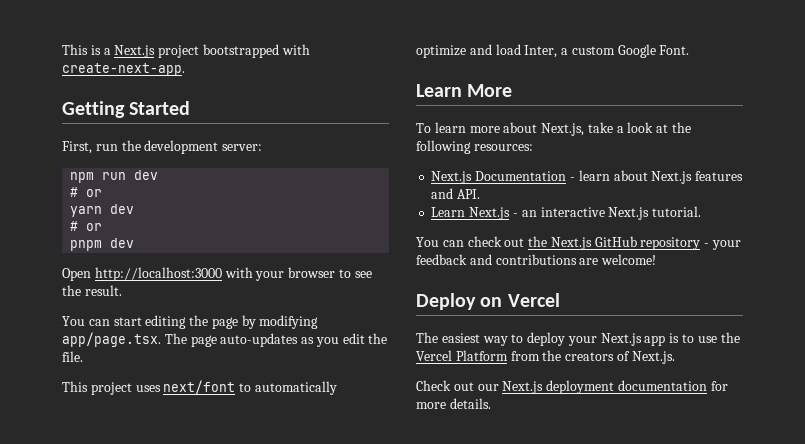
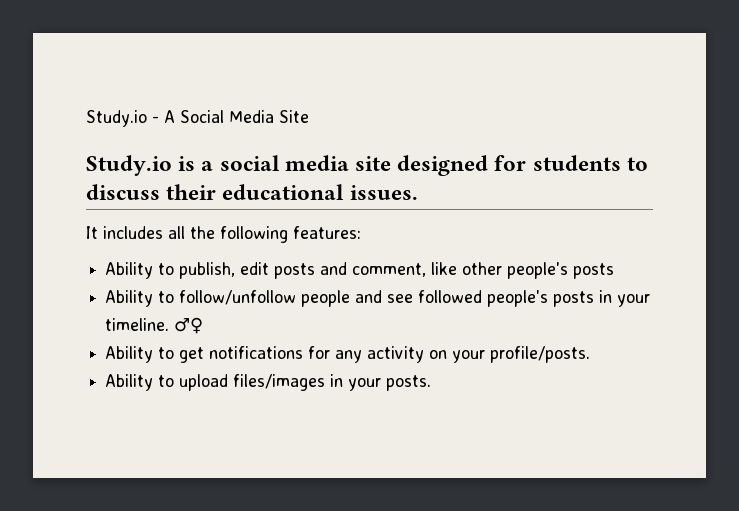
[62,44,310,58] [62,63,185,76] [62,101,191,118] [62,140,263,154] [70,170,159,183] [70,187,103,197] [70,204,135,217] [70,221,103,231] [70,238,135,251] [62,267,372,281] [62,285,122,296] [62,315,319,329] [62,332,388,347] [62,351,83,362] [62,380,337,395] [416,44,690,58] [416,84,513,97] [416,122,692,136] [416,140,533,154] [431,170,744,184] [431,188,481,199] [431,206,702,220] [416,236,742,250] [416,254,657,265] [416,293,560,310] [416,332,740,346] [416,350,675,364] [416,380,728,394] [416,398,491,409] This is a Next.js project bootstrapped with create-next-app. // Getting Started // First, run the development server: // npm run dev // # or // yarn dev // # or // pnpm dev // Open http://localhost:3000 with your browser to see the result. // You can start editing the page by modifying app/page.tsx. The page auto-updates as you edit the file. // This project uses next/font to automatically optimize and load Inter, a custom Google Font. // Learn More // To learn more about Next.js, take a look at the following resources: // Next.js Documentation - learn about Next.js features and API. // Learn Next.js - an interactive Next.js tutorial. // You can check out the Next.js GitHub repository - your feedback and contributions are welcome! // Deploy on Vercel // The easiest way to deploy your Next.js app is to use the Vercel Platform from the creators of Next.js. // Check out our Next.js deployment documentation for more details. -> [86,110,309,127] [86,155,648,176] [86,184,418,200] [86,226,361,243] [105,262,615,279] [105,290,651,307] [105,317,204,334] [105,346,591,363] [105,374,432,391] Study.io - A Social Media Site // Study.io is a social media site designed for students to discuss their educational issues. // It includes all the following features: // Ability to publish, edit posts and comment, like other people's posts // Ability to follow/unfollow people and see followed people's posts in your timeline. ♂♀ // Ability to get notifications for any activity on your profile/posts. // Ability to upload files/images in your posts.

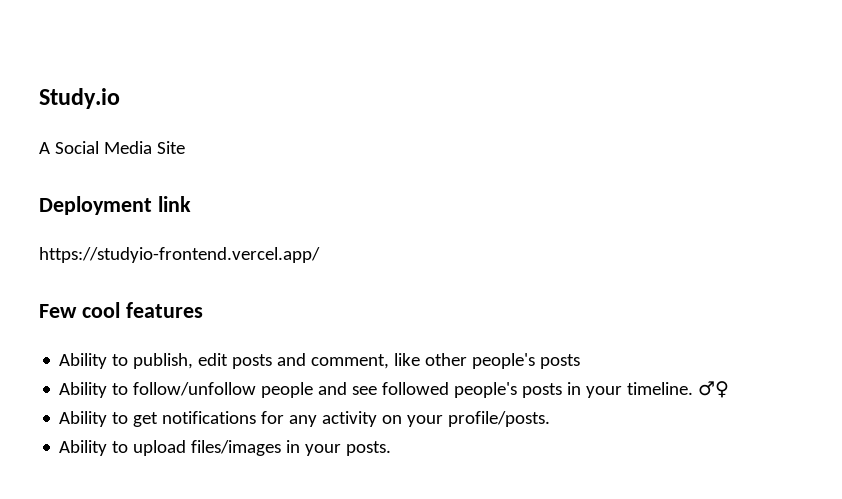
[86,110,159,127] Study.io - -> [39,88,120,109] Study.io //
[86,155,648,176] [86,184,418,200] [86,226,361,243] Study.io is a social media site designed for students to discuss their educational issues. // It includes all the following features: -> [39,196,191,215] [39,247,320,263] [39,302,203,318] Deployment link // https://studyio-frontend.vercel.app/ // Few cool features

